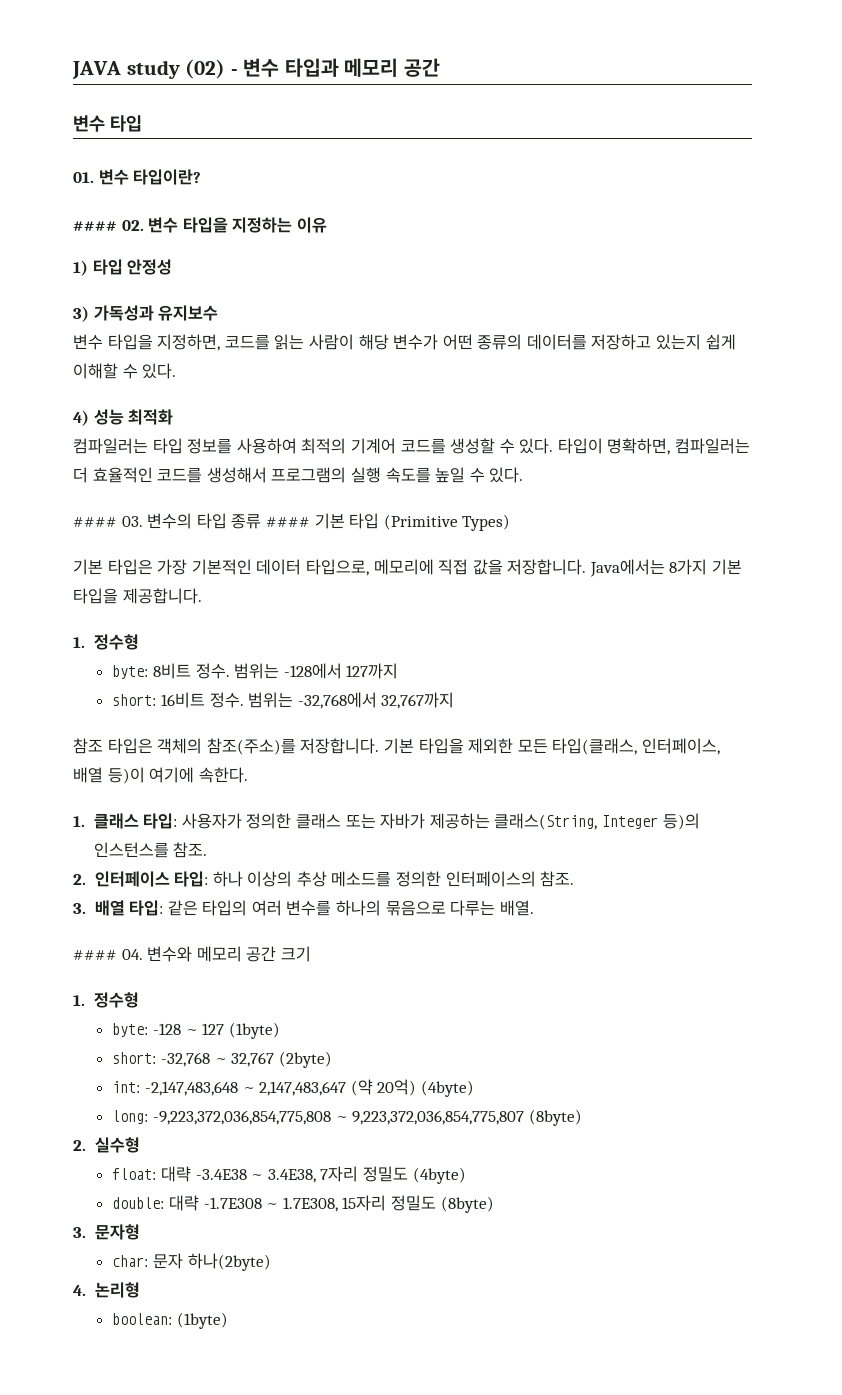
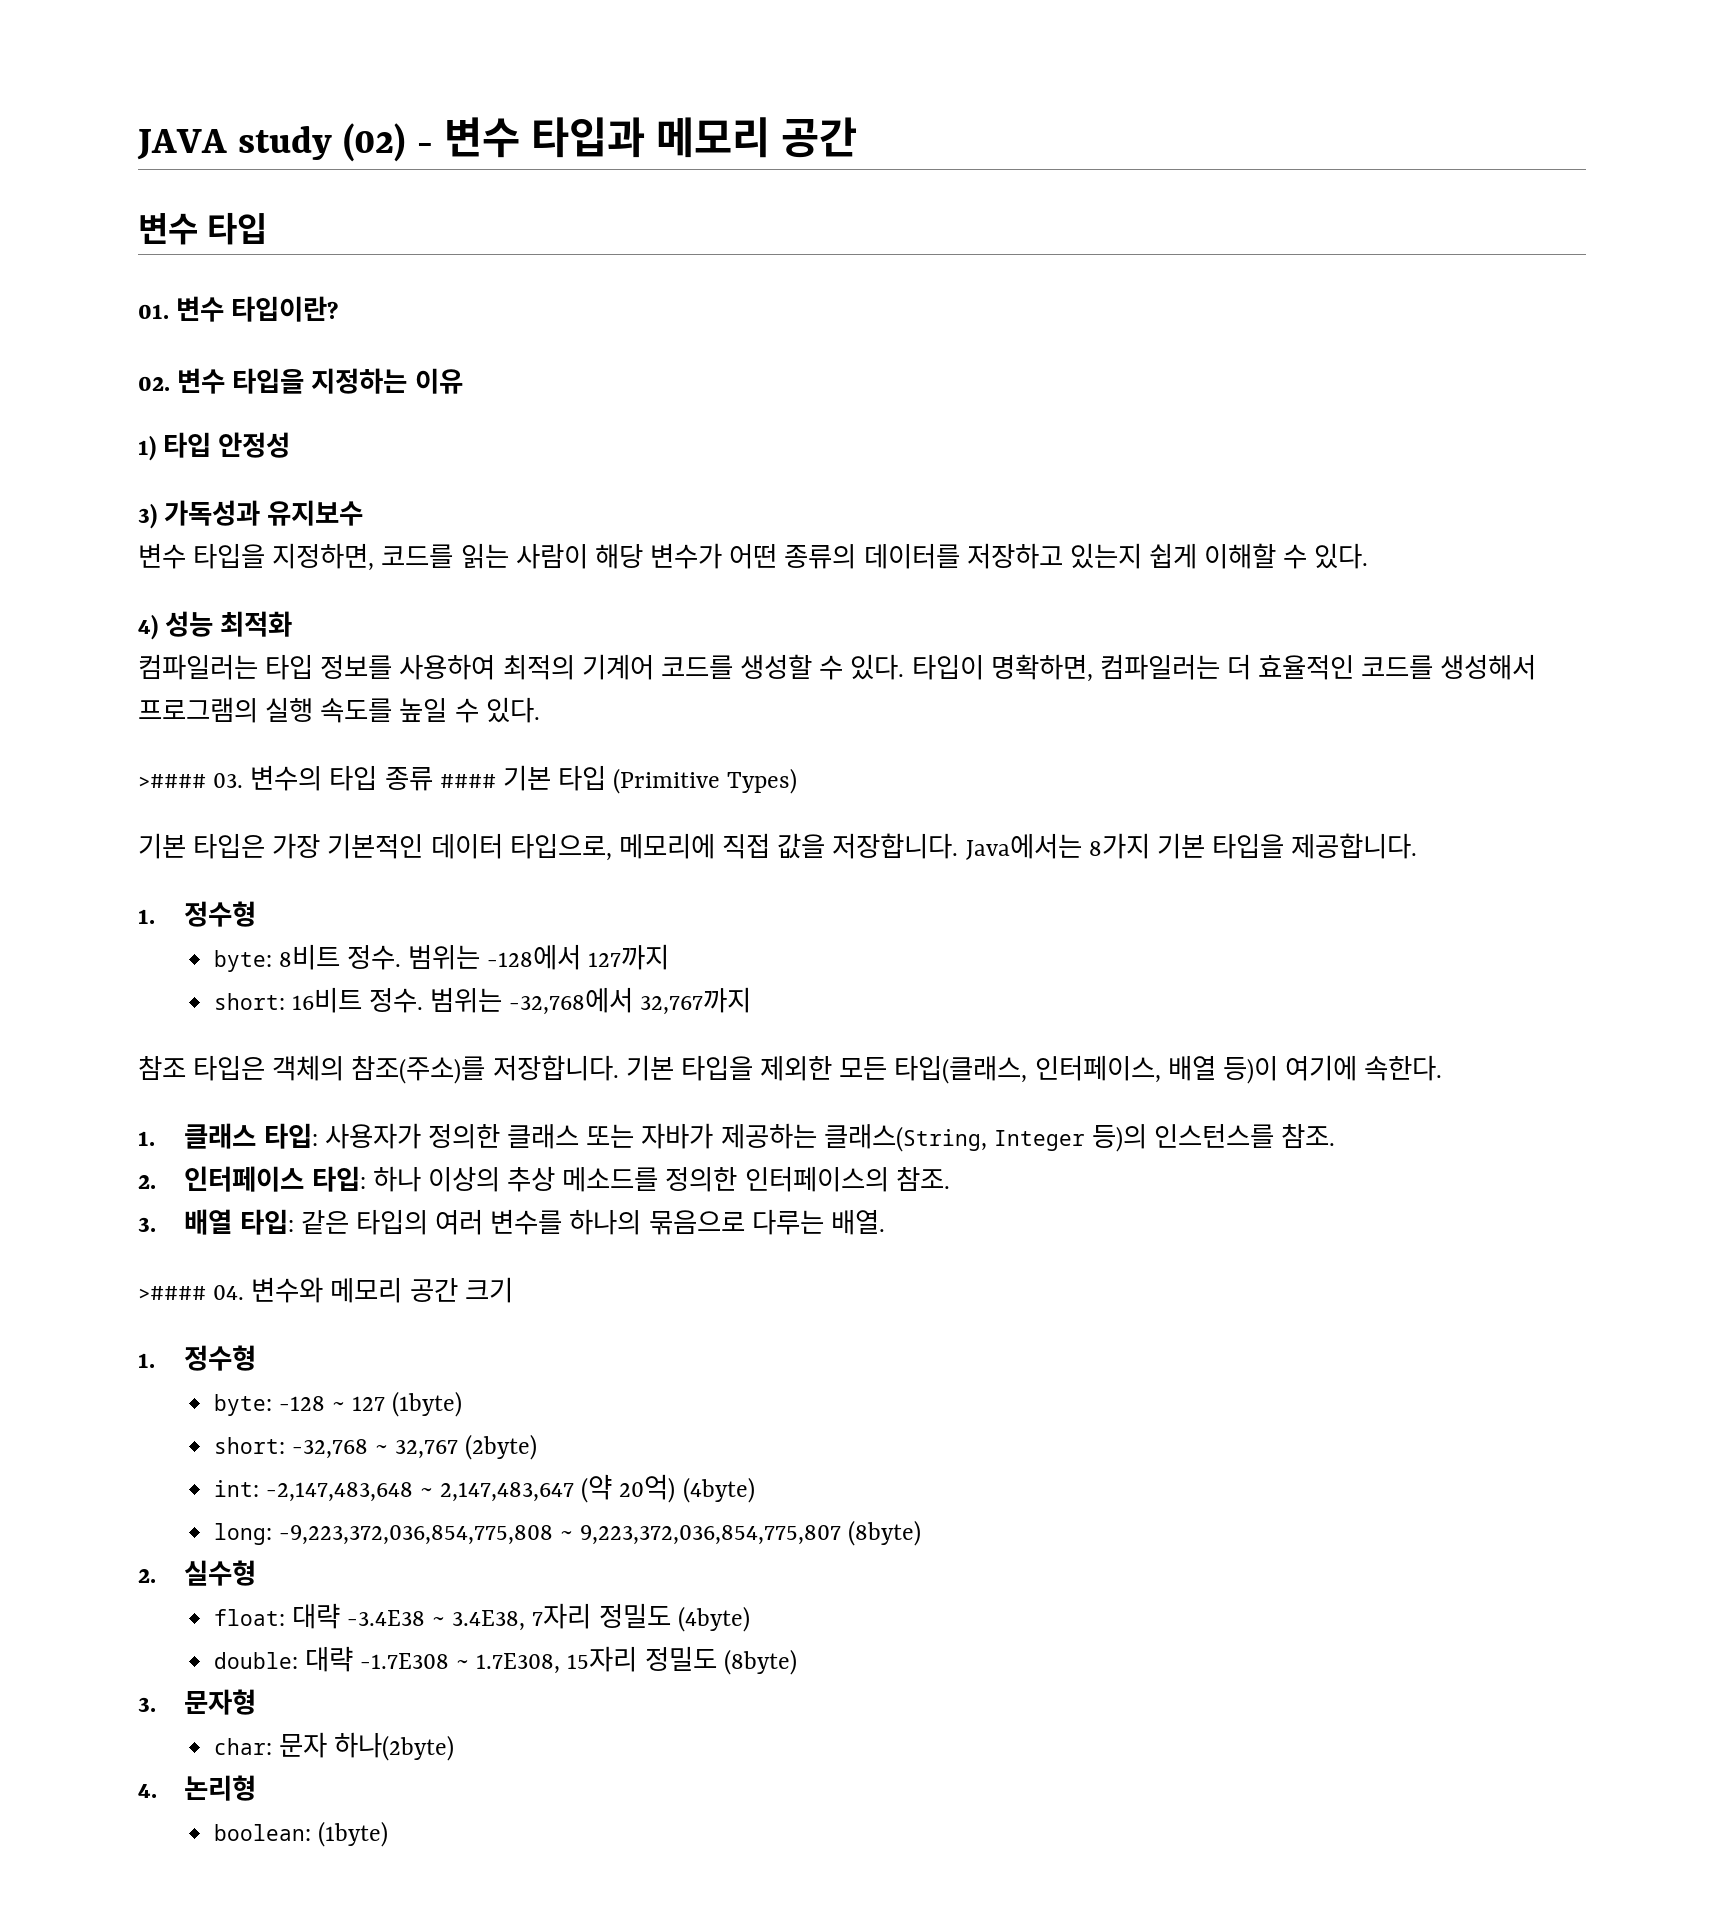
[73,221,117,231] #### -> (339, 309) none
[73,517,117,527] #### -> [138,774,206,788] >####
[73,950,117,960] #### -> [138,1286,206,1300] >####

